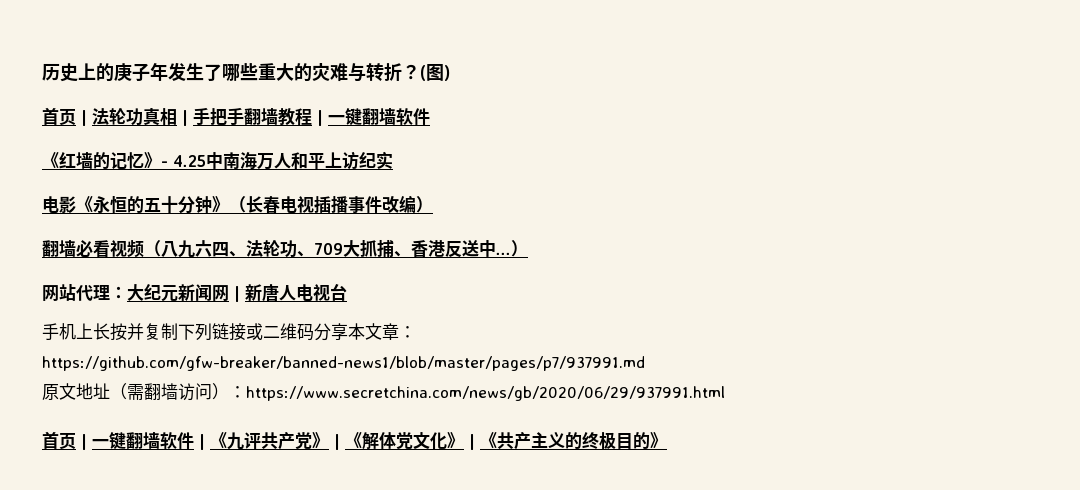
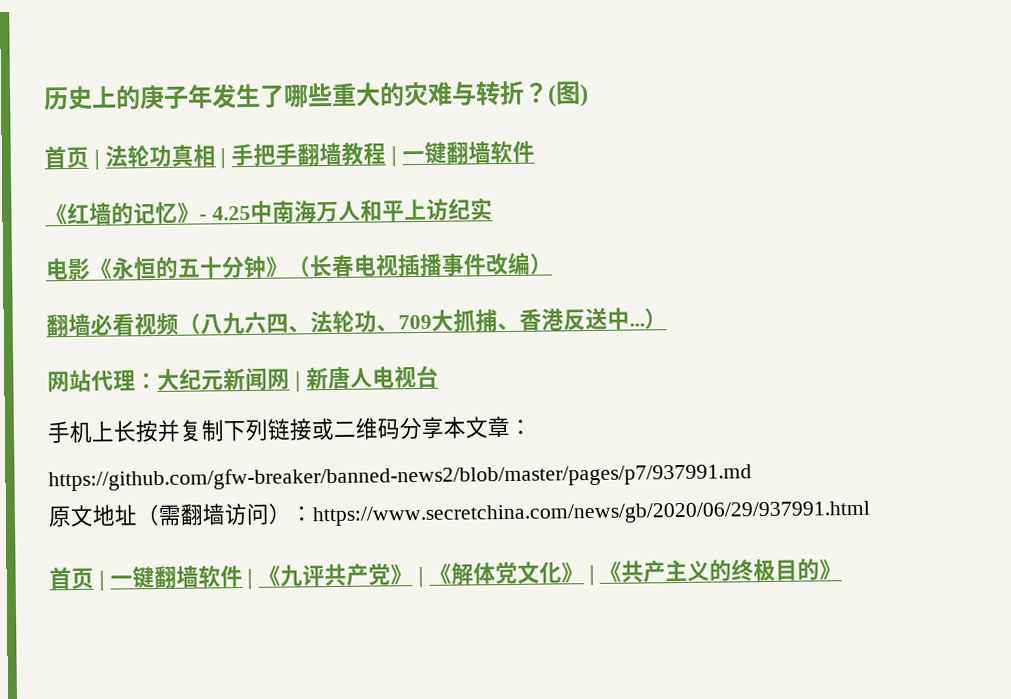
[42,356,645,371] https://github.com/gfw-breaker/banned-news1/blob/master/pages/p7/937991.md -> [48,463,752,492] https://github.com/gfw-breaker/banned-news2/blob/master/pages/p7/937991.md

